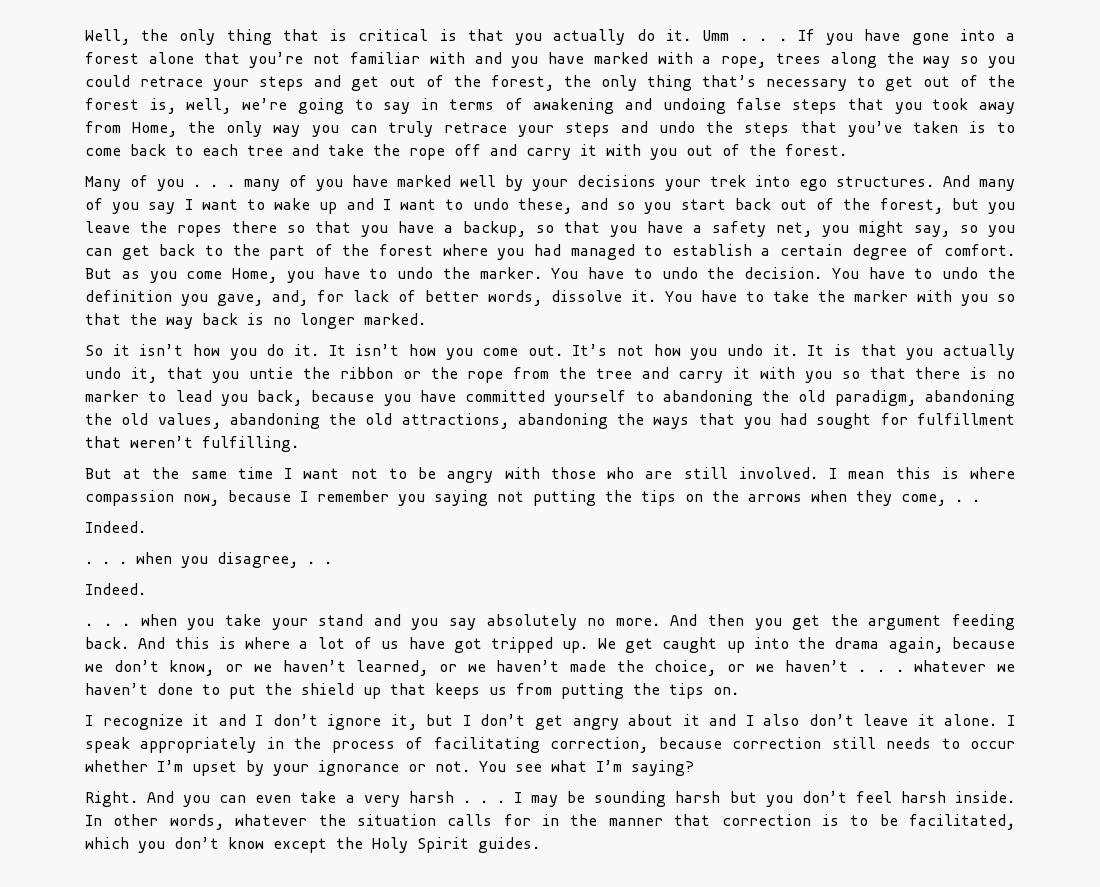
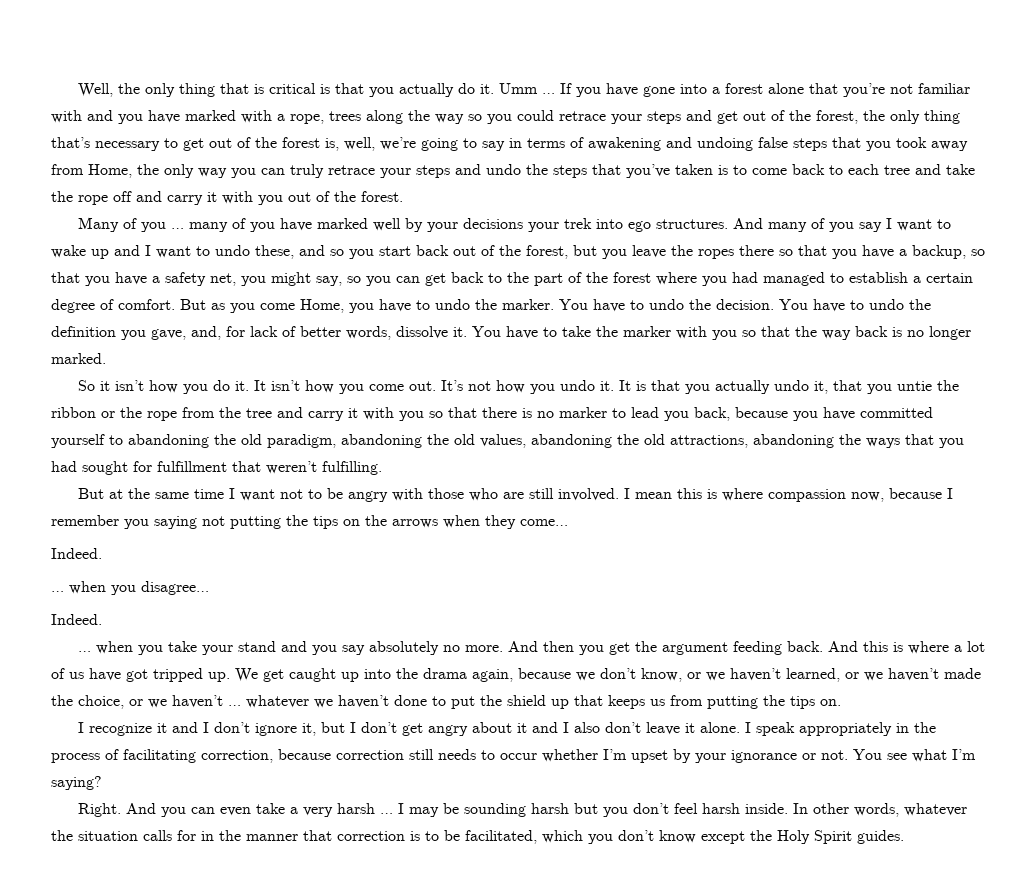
[740,38,787,41] . . . -> [542,93,556,94] …
[193,184,235,187] . . . -> [171,228,185,229] …
[901,494,980,506] [85,521,146,533] [85,552,332,568] [85,583,146,595] [85,623,131,626] come, . . // Indeed. // . . . when you disagree, . . // Indeed. // . . . -> [520,519,568,526] [51,548,102,559] [51,581,209,595] [51,614,102,625] [78,651,92,652] come… // Indeed. // … when you disagree… // Indeed. // …
[858,669,904,672] . . . -> [228,705,241,706] …
[462,800,505,803] . . . -> [380,813,394,814] …

